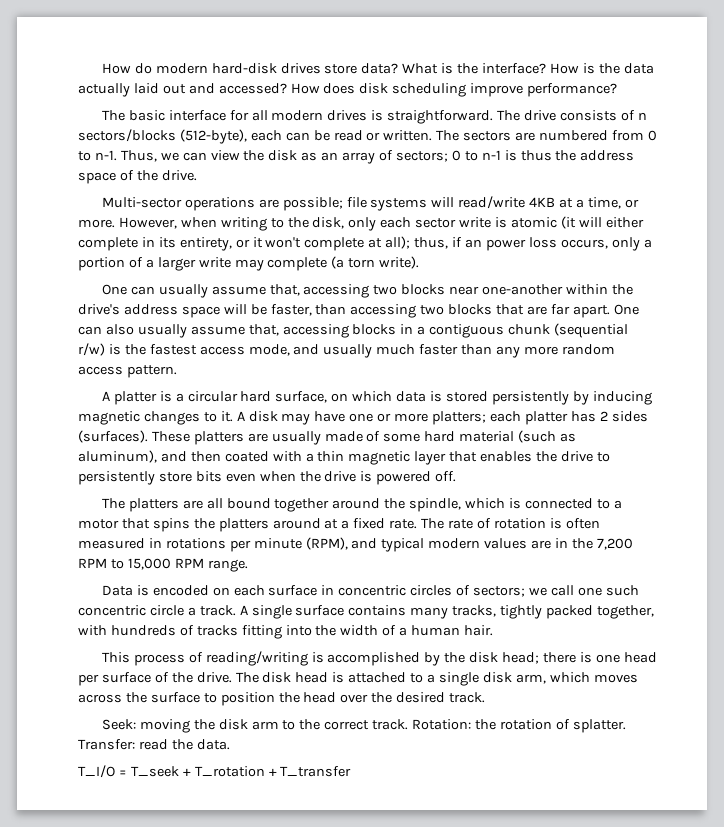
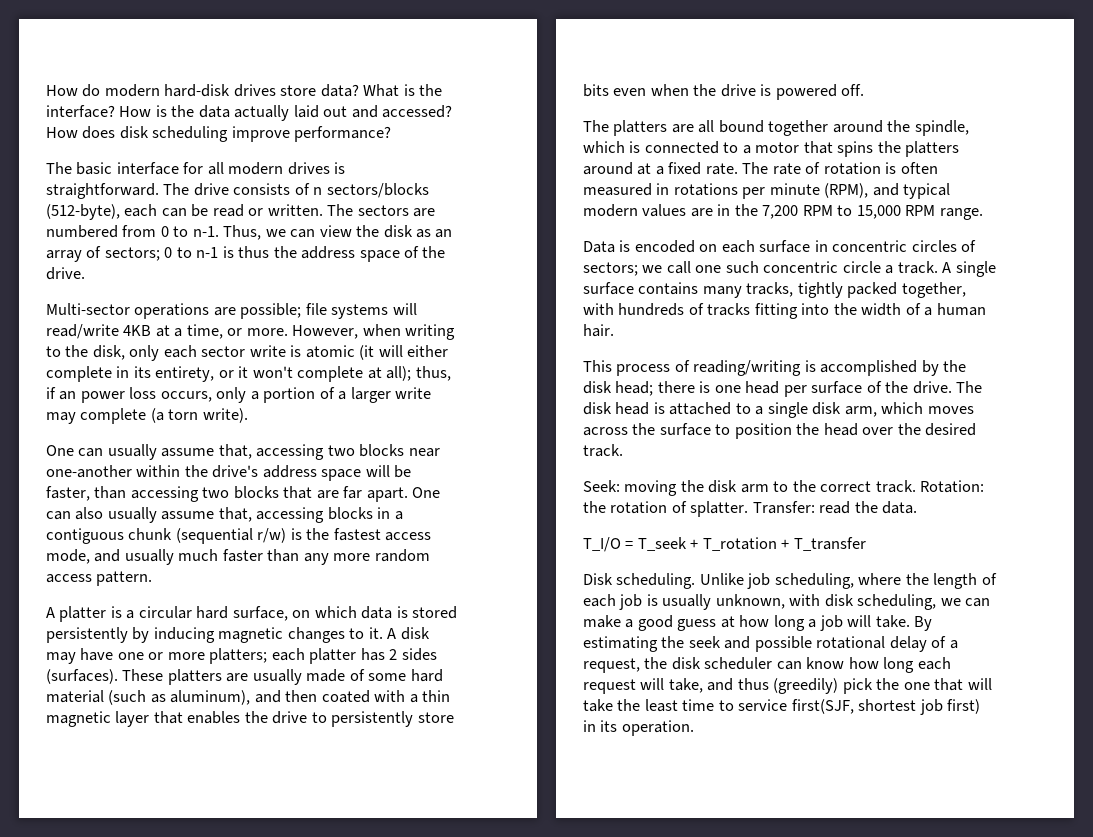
(352, 771) none -> [583,573,997,589] [583,594,991,610] [583,615,933,631] [583,636,958,652] [583,657,951,673] [583,678,992,694] [583,699,981,715] [583,720,694,736] // Disk scheduling. Unlike job scheduling, where the length of each job is usually unknown, with disk scheduling, we can make a good guess at how long a job will take. By estimating the seek and possible rotational delay of a request, the disk scheduler can know how long each request will take, and thus (greedily) pick the one that will take the least time to service first(SJF, shortest job first) in its operation.

